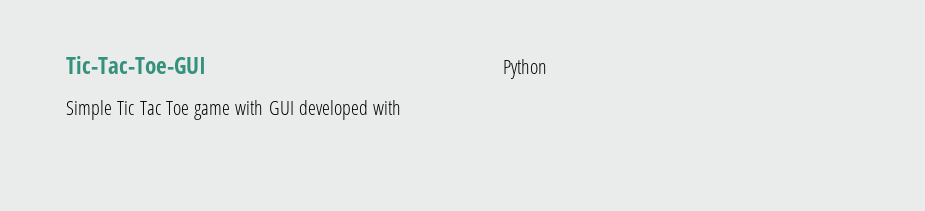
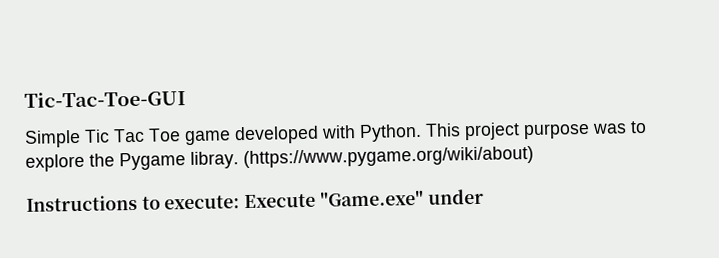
[235,100,402,120] [503,59,547,79] with GUI developed with Python -> [234,120,647,145] [25,145,534,172] [26,188,484,212] developed with Python. This project purpose was to explore the Pygame libray. (https://www.pygame.org/wiki/about) // Instructions to execute: Execute "Game.exe" under

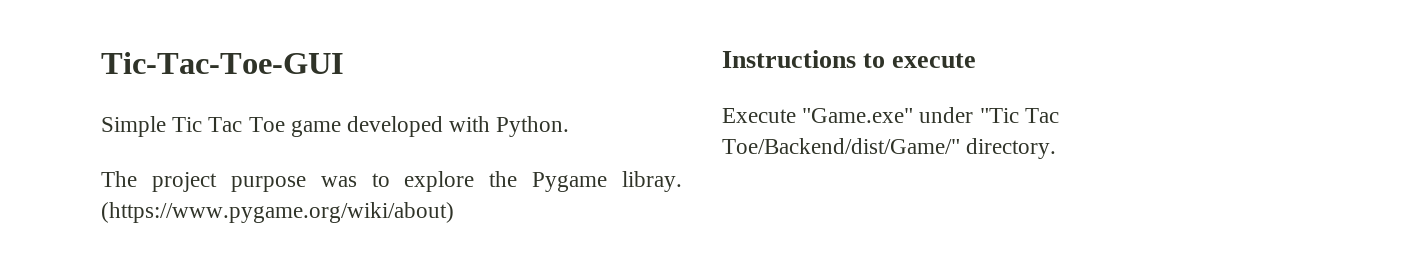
[425,123,461,137] This -> [101,171,137,187] // The
[164,195,241,210] execute: -> [892,53,977,68] execute //
(484, 196) none -> [979,108,1059,123] [722,138,1057,159] "Tic Tac Toe/Backend/dist/Game/" directory.

